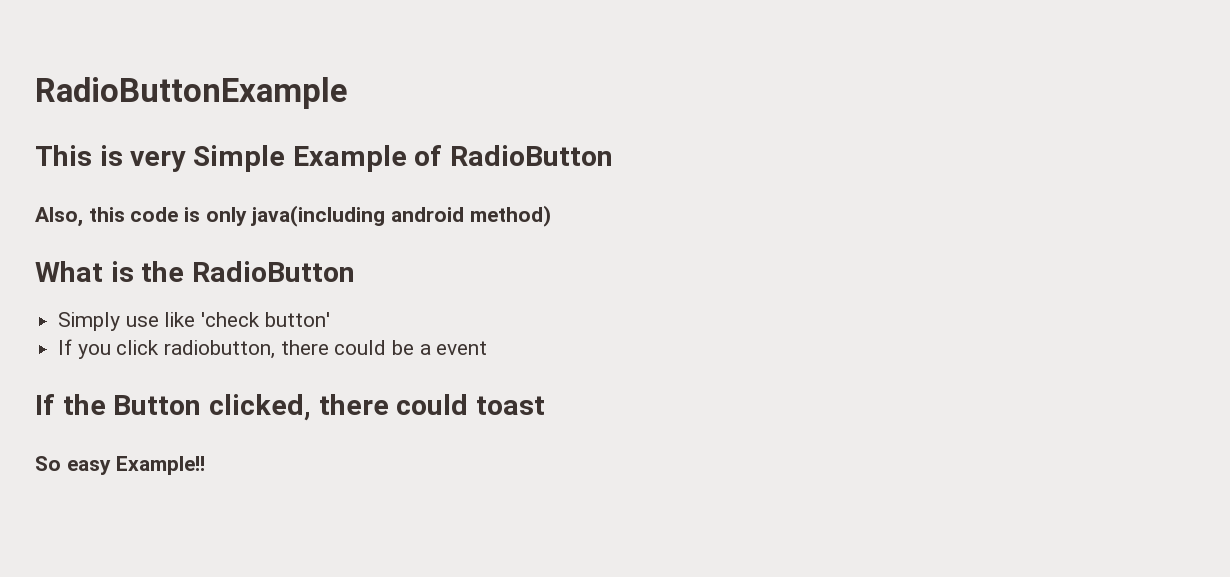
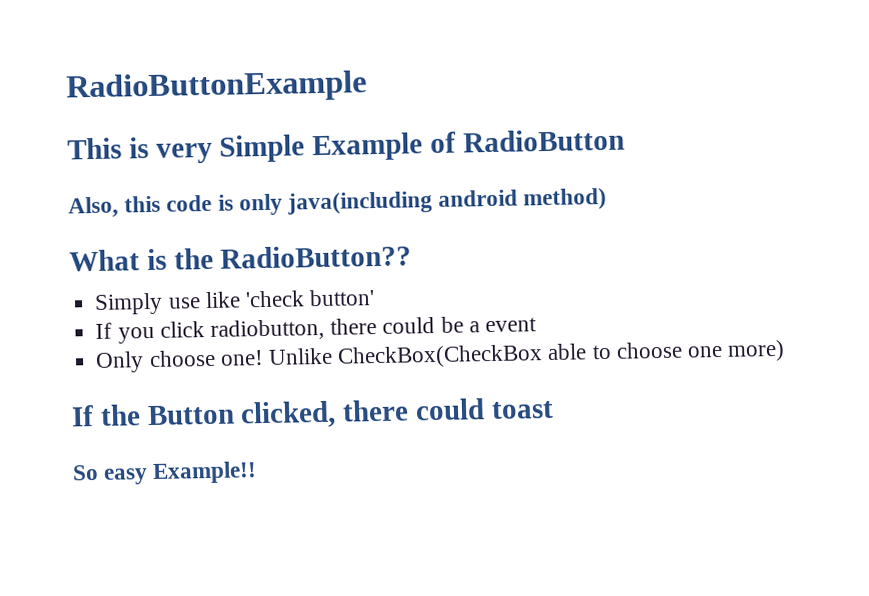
[192,261,356,282] RadioButton -> [220,244,413,269] RadioButton??
(488, 348) none -> [95,339,786,373] // Only choose one! Unlike CheckBox(CheckBox able to choose one more)

